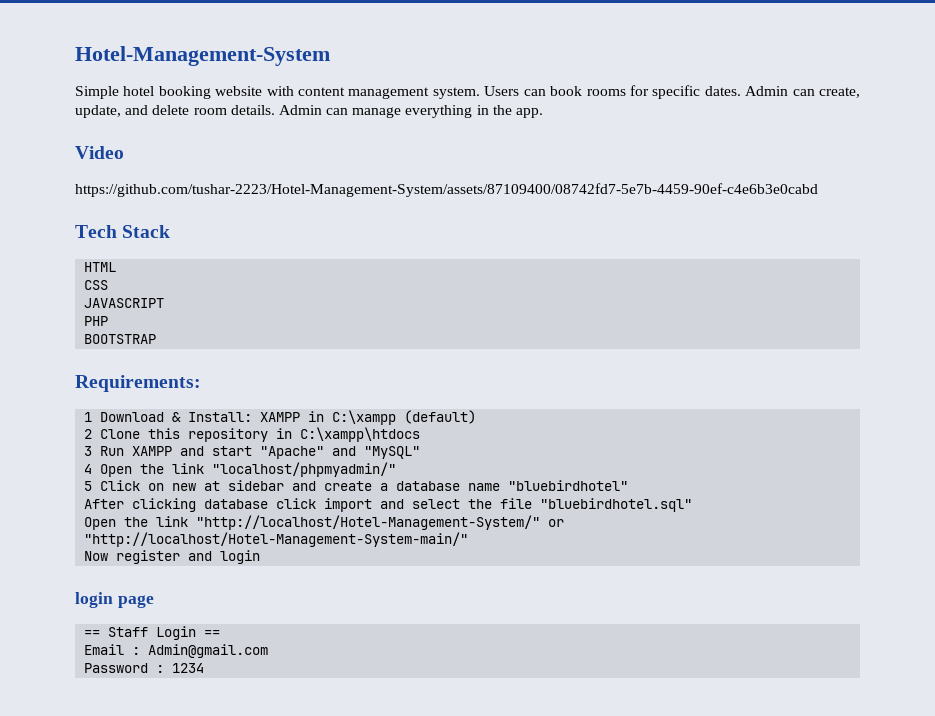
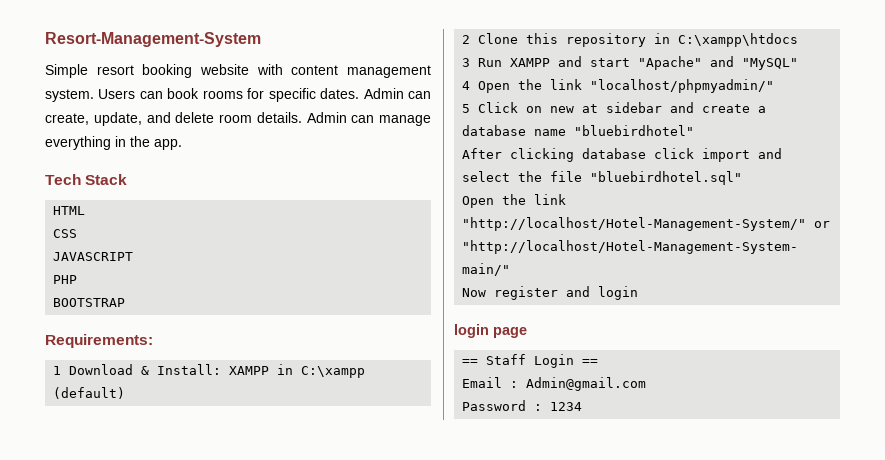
[75,46,330,66] Hotel-Management-System -> [45,32,261,47] Resort-Management-System
[123,86,155,96] hotel -> [96,65,134,75] resort
[75,146,124,159] [75,183,818,197] // Video // https://github.com/tushar-2223/Hotel-Management-System/assets/87109400/08742fd7-5e7b-4459-90ef-c4e6b3e0cabd -> (182, 144) none

